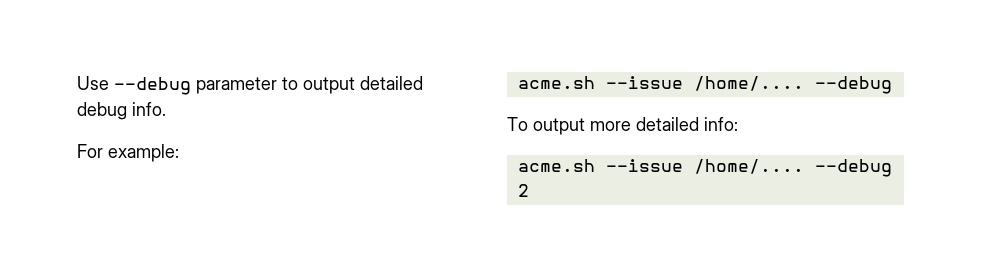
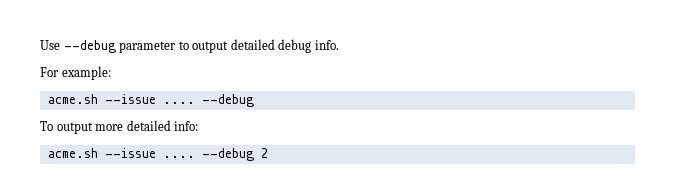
[693,76,804,91] /home/.... -> [162,102,195,104] ....
[693,159,804,174] /home/.... -> [162,156,195,158] ....

